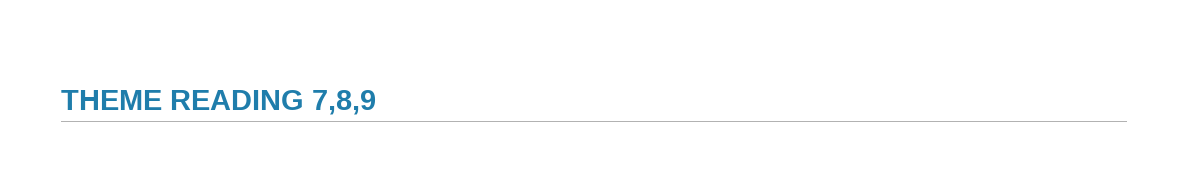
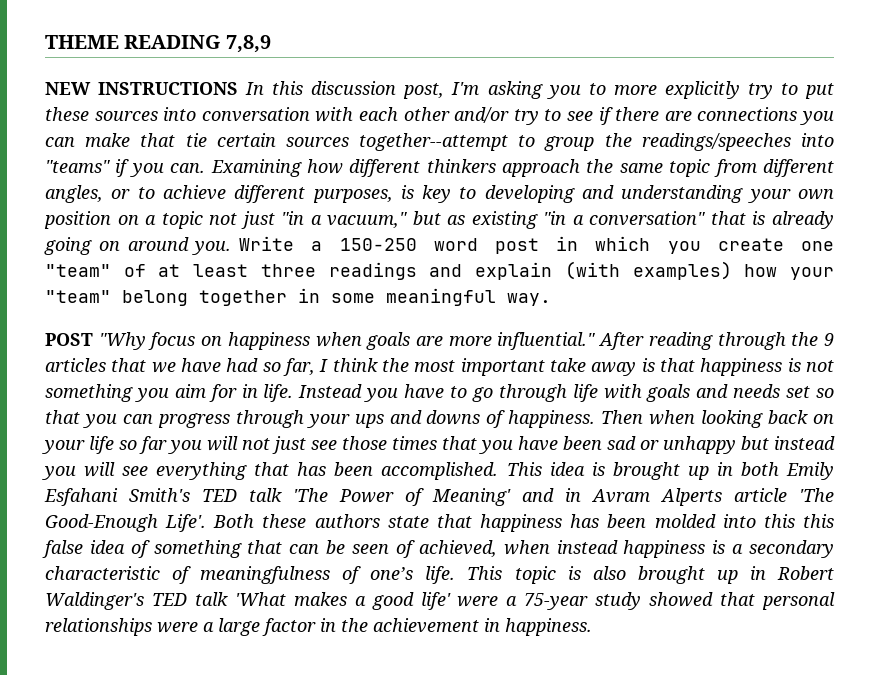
(376, 102) none -> [45,81,834,99] [45,107,835,125] [45,133,834,151] [45,159,834,177] [45,185,834,203] [44,211,834,229] [44,236,834,255] [45,261,835,280] [45,288,551,306] [45,332,834,350] [45,358,835,376] [45,384,835,402] [45,410,834,428] [42,436,835,454] [42,462,835,480] [44,488,834,506] [45,514,835,532] [42,540,835,558] [45,566,835,584] [45,592,836,610] [45,618,592,636] // NEW INSTRUCTIONS In this discussion post, I'm asking you to more explicitly try to put these sources into conversation with each other and/or try to see if there are connections you can make that tie certain sources together--attempt to group the readings/speeches into "teams" if you can. Examining how different thinkers approach the same topic from different angles, or to achieve different purposes, is key to developing and understanding your own position on a topic not just "in a vacuum," but as existing "in a conversation" that is already going on around you. Write a 150-250 word post in which you create one "team" of at least three readings and explain (with examples) how your "team" belong together in some meaningful way. // POST "Why focus on happiness when goals are more influential." After reading through the 9 articles that we have had so far, I think the most important take away is that happiness is not something you aim for in life. Instead you have to go through life with goals and needs set so that you can progress through your ups and downs of happiness. Then when looking back on your life so far you will not just see those times that you have been sad or unhappy but instead you will see everything that has been accomplished. This idea is brought up in both Emily Esfahani Smith's TED talk 'The Power of Meaning' and in Avram Alperts article 'The Good-Enough Life'. Both these authors state that happiness has been molded into this this false idea of something that can be seen of achieved, when instead happiness is a secondary characteristic of meaningfulness of one’s life. This topic is also brought up in Robert Waldinger's TED talk 'What makes a good life' were a 75-year study showed that personal relationships were a large factor in the achievement in happiness.

